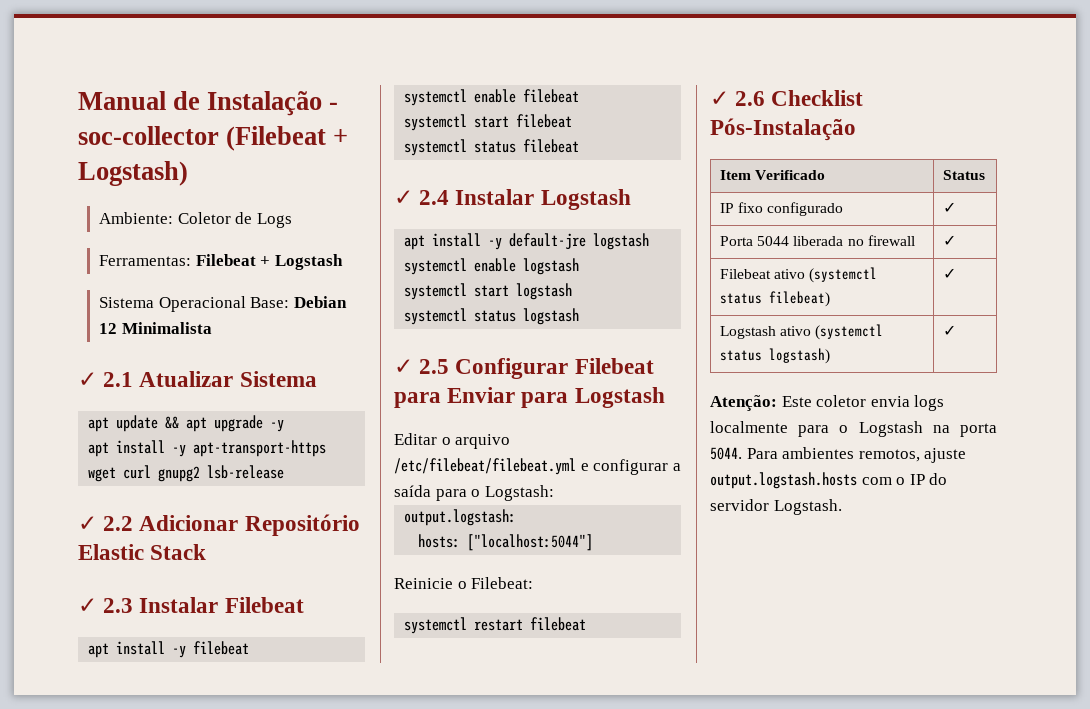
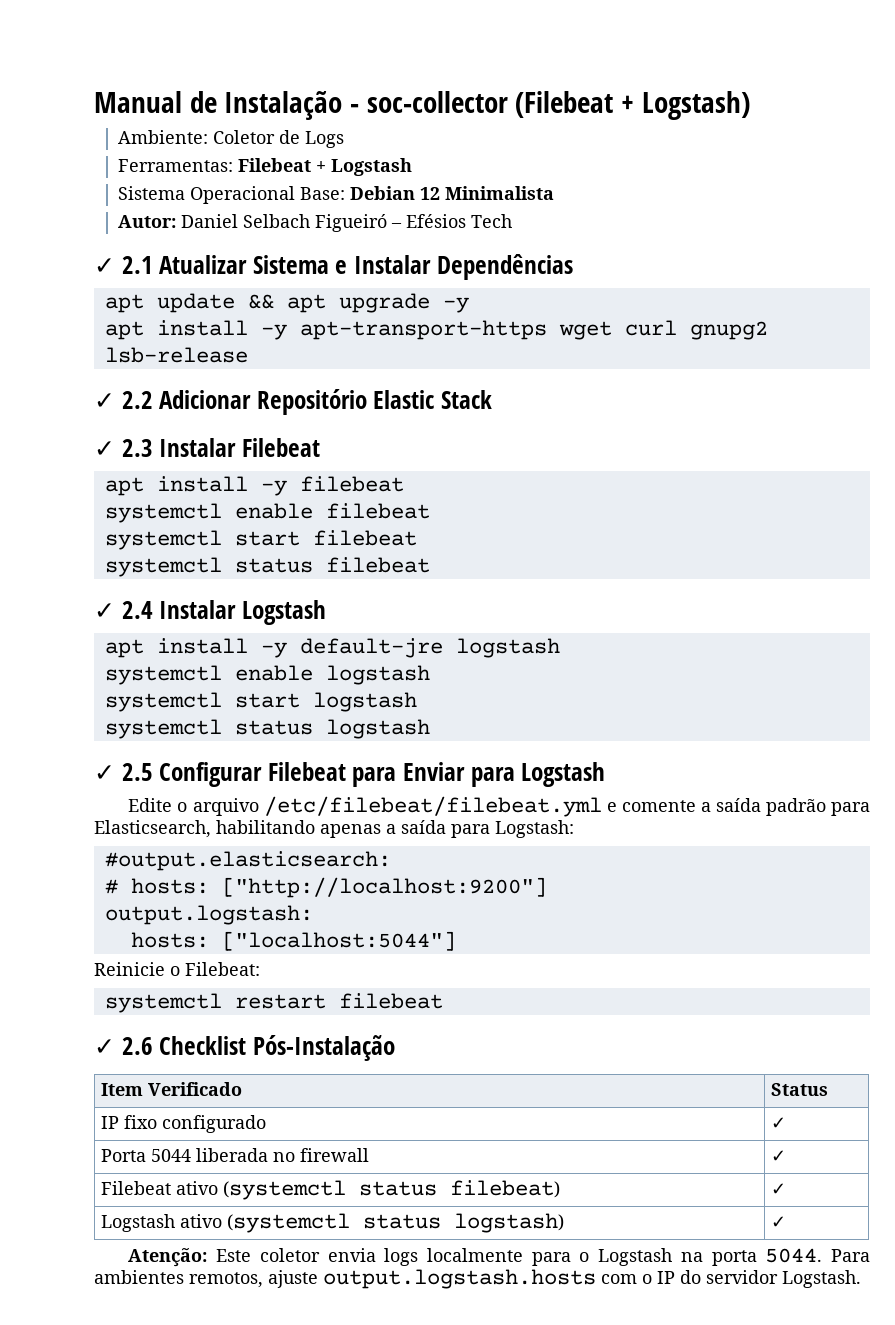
(212, 328) none -> [118,214,513,232] // Autor: Daniel Selbach Figueiró – Efésios Tech
(317, 379) none -> [335,254,573,280] e Instalar Dependências
[394,433,437,445] Editar -> [128,798,173,812] Edite
[593,459,669,475] configurar -> [621,798,871,816] [94,820,381,838] comente a saída padrão para Elasticsearch, habilitando apenas
[471,489,481,497] o -> (490, 831) none
(554, 493) none -> [104,851,391,871] [104,877,547,898] // #output.elasticsearch: // # hosts: ["http://localhost:9200"]

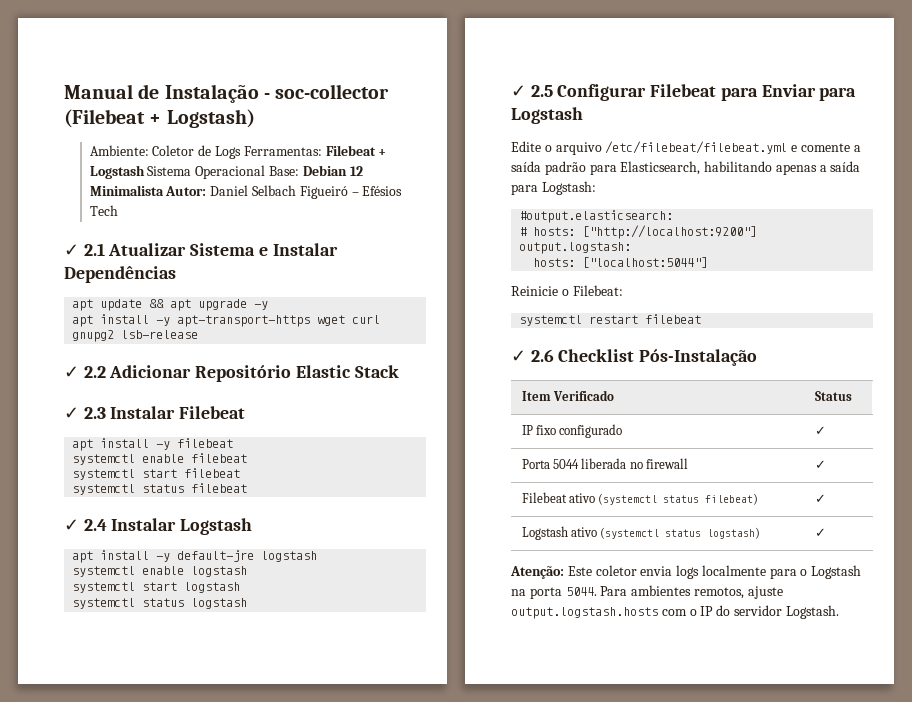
(345, 139) // -> (242, 152) none
(413, 167) // -> (145, 172) none
(555, 193) // -> (164, 190) none

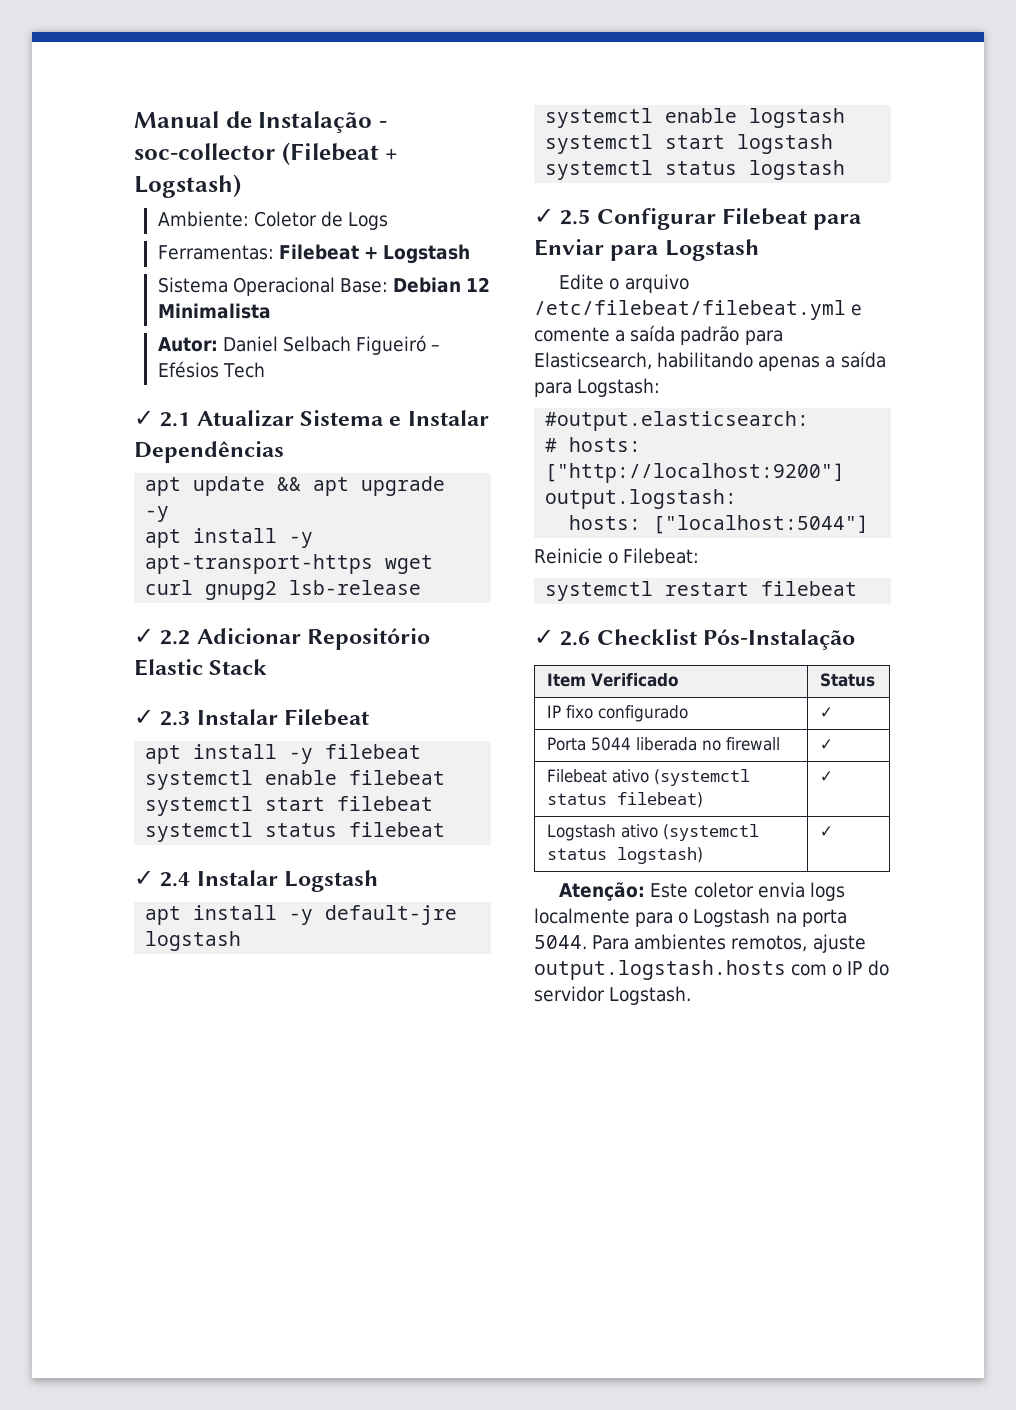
(242, 152) none -> (389, 221) //
(145, 172) none -> (471, 254) //
(164, 190) none -> (271, 311) //

